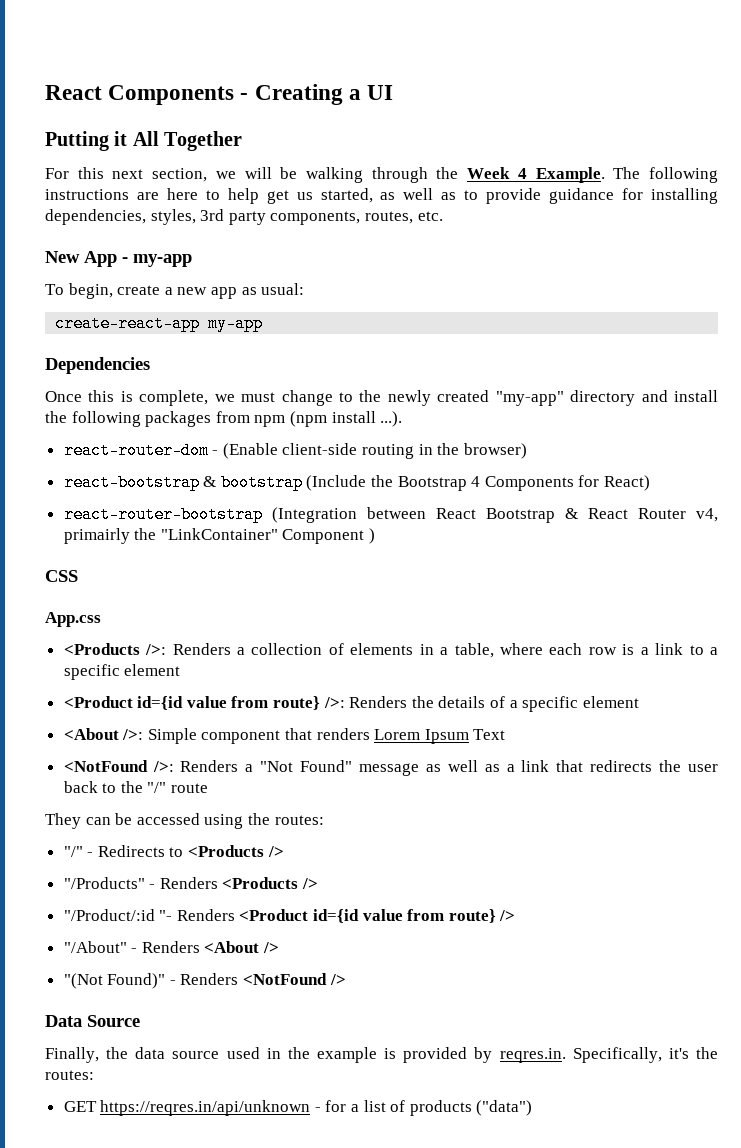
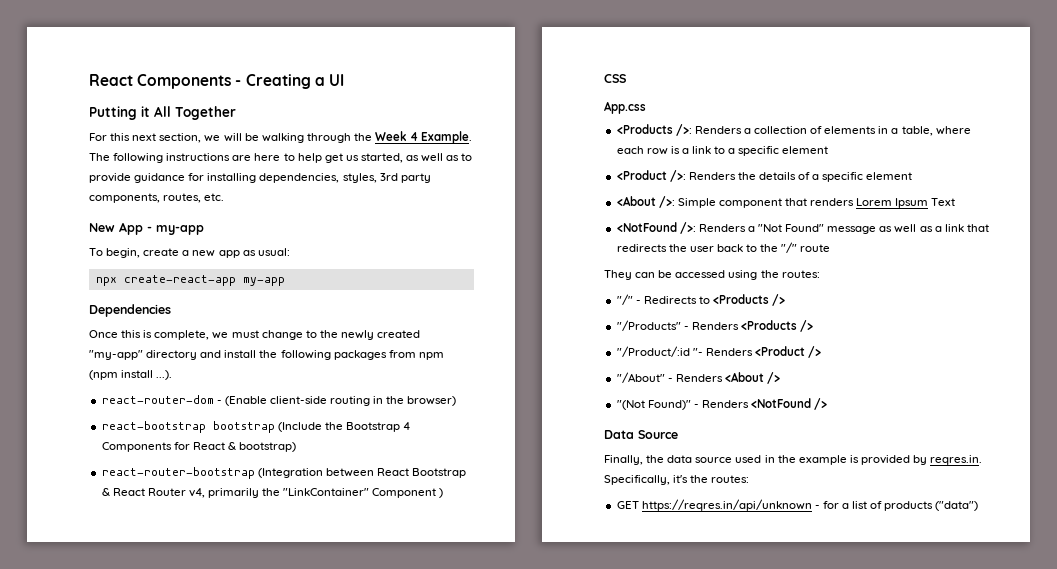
(305, 289) none -> [95,277,117,286] npx
[203,476,217,487] & -> (206, 427) none
[604,475,651,491] React) -> [192,442,297,452] React & bootstrap)
[63,528,130,544] primairly -> [208,488,260,498] primarily
[137,696,321,710] id={id value from route} -> (667, 175) none
[313,909,496,923] id={id value from route} -> (805, 351) none

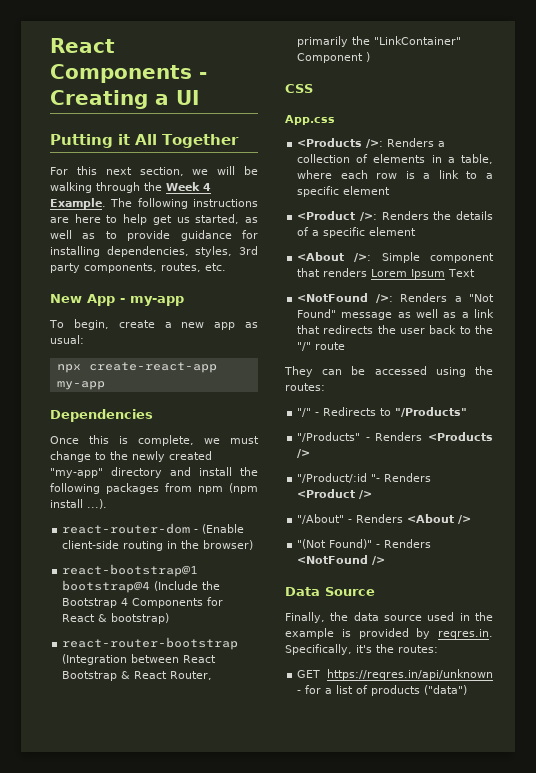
[101,421,275,433] react-bootstrap bootstrap -> [62,564,199,577] [62,580,151,593] react-bootstrap@1 bootstrap@4
[147,488,205,498] Router v4, -> [170,671,213,680] Router,
[713,294,786,306] <Products /> -> [395,407,468,417] "/Products"

